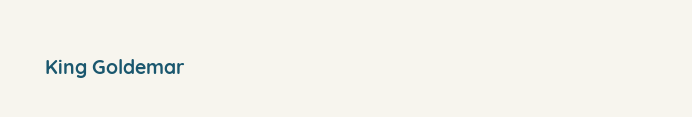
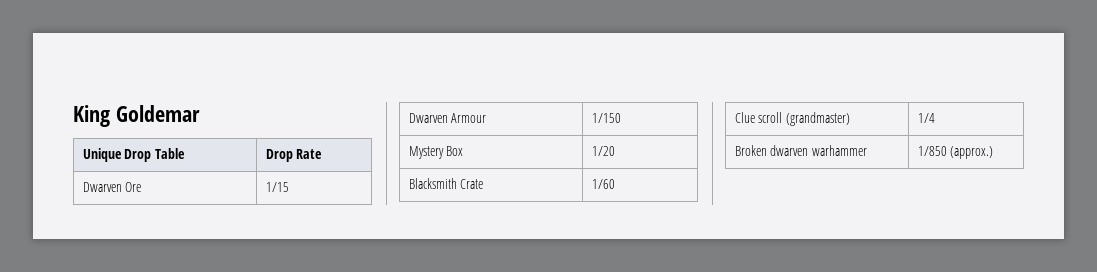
(186, 66) none -> [82,148,186,162] [265,149,323,162] [82,182,142,192] [265,182,289,192] [408,113,487,123] [591,113,621,123] [408,146,464,159] [591,146,615,156] [408,178,484,189] [591,179,615,189] [734,112,851,126] [917,113,935,123] [734,145,868,156] [917,146,994,159] // Unique Drop Table | Drop Rate // Dwarven Ore | 1/15 // Dwarven Armour | 1/150 // Mystery Box | 1/20 // Blacksmith Crate | 1/60 // Clue scroll (grandmaster) | 1/4 // Broken dwarven warhammer | 1/850 (approx.)

